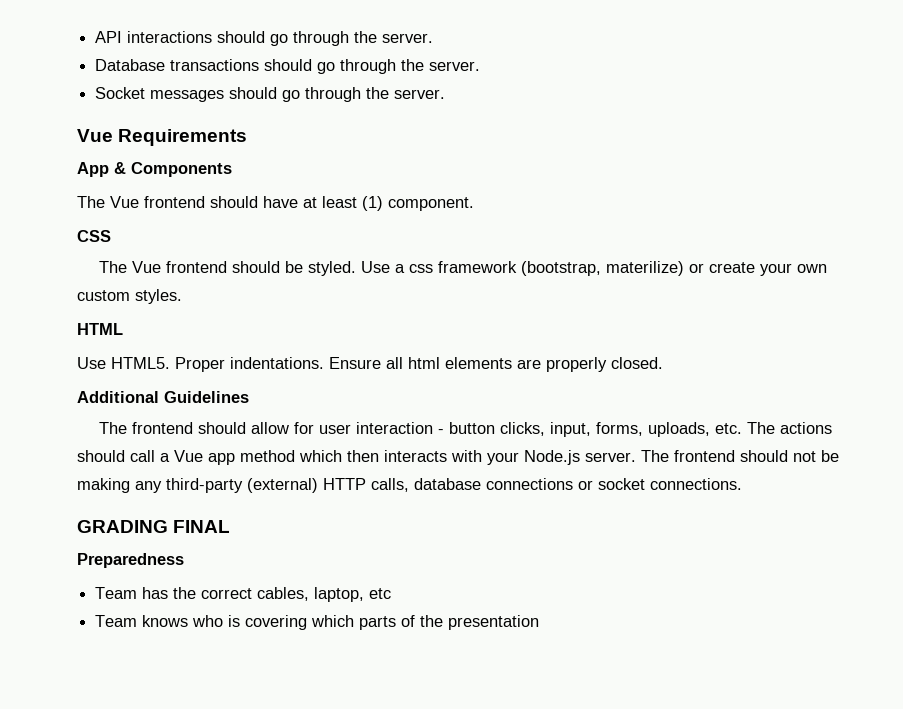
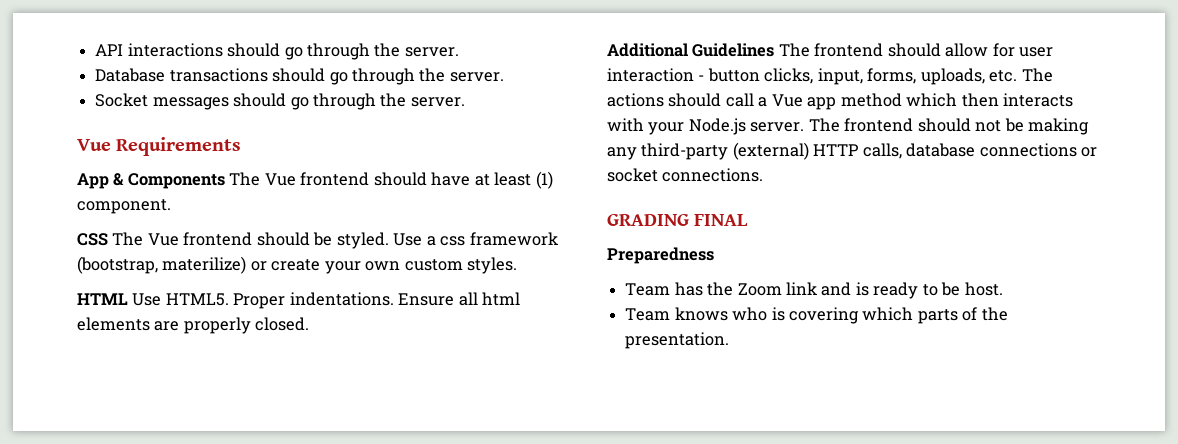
(232, 169) // -> (225, 181) none
(111, 236) // -> (108, 239) none
(123, 329) // -> (128, 299) none
(249, 397) // -> (775, 50) none
[201,587,392,602] correct cables, laptop, etc -> [737,282,1003,299] Zoom link and is ready to be host.
[448,615,540,630] presentation -> [625,332,730,349] presentation.

